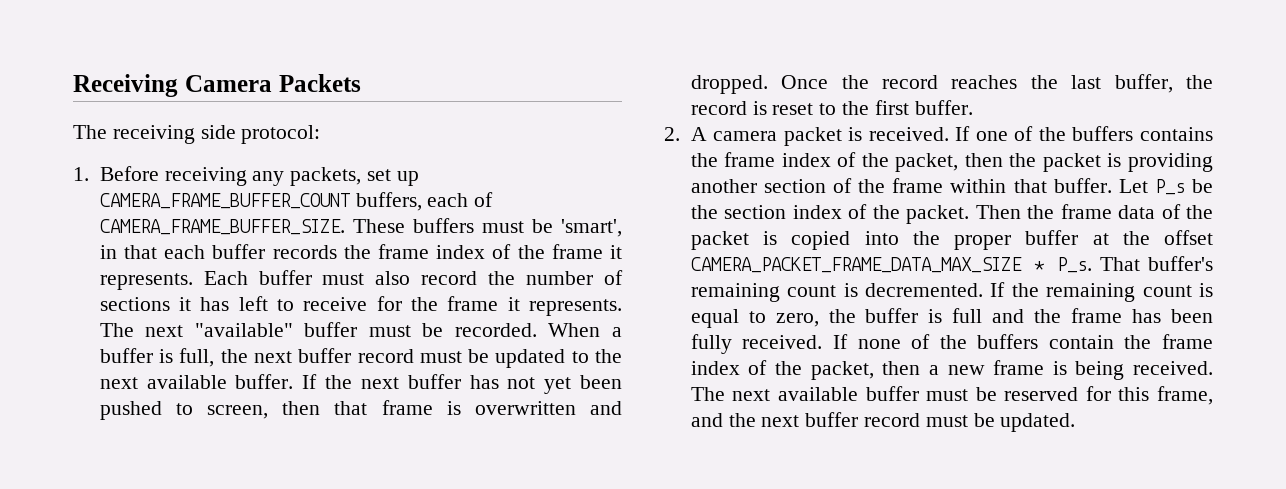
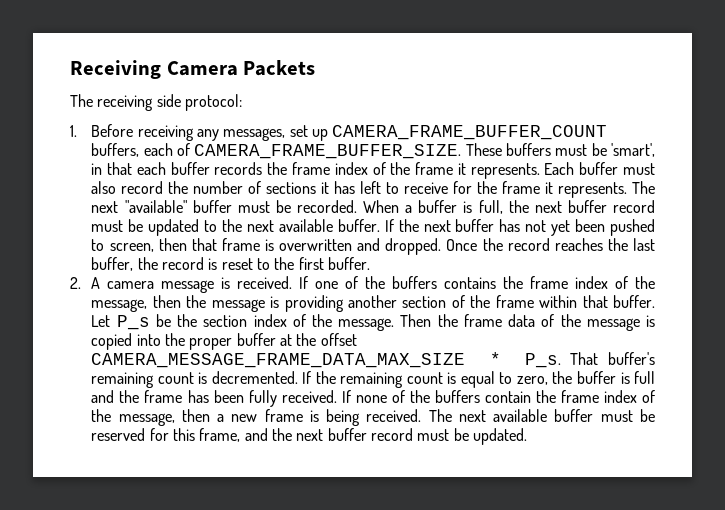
[290,167,362,186] packets, -> [223,128,286,141] messages,
[783,127,842,146] packet -> [161,280,215,293] message
[895,153,959,172] packet, -> [91,299,148,312] message,
[1042,153,1101,172] packet -> [211,299,265,312] message
[906,205,970,224] packet. -> [338,318,395,331] message.
[690,231,749,250] packet -> [586,318,640,331] message
[690,257,1022,273] CAMERA_PACKET_FRAME_DATA_MAX_SIZE -> [91,353,466,368] CAMERA_MESSAGE_FRAME_DATA_MAX_SIZE
[810,361,874,380] packet, -> [118,413,175,426] message,

